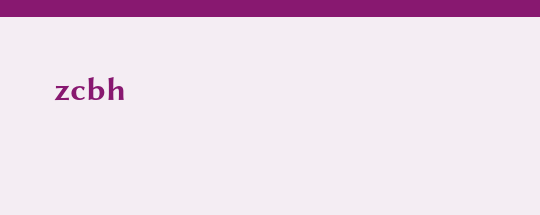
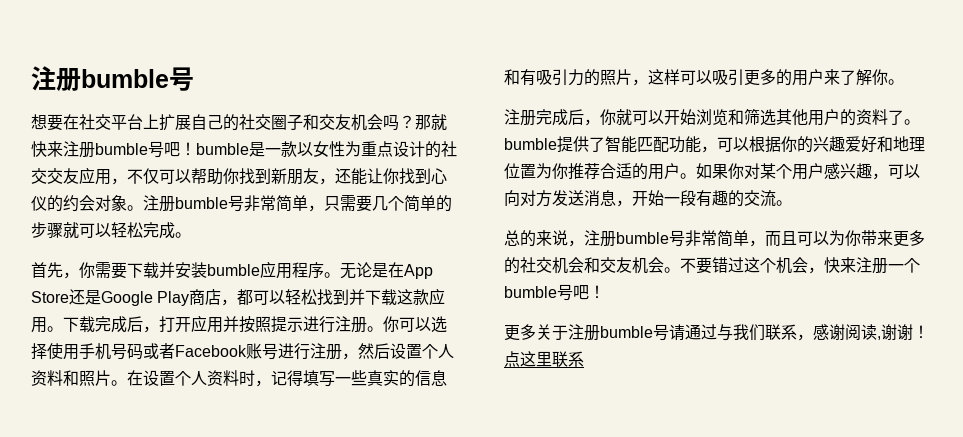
[54,77,126,101] zcbh -> [31,66,194,91] [31,114,447,131] [31,141,457,158] [31,167,447,185] [31,195,452,212] [31,222,191,239] [31,261,433,279] [31,288,446,306] [31,315,447,333] [31,343,454,360] [31,370,447,387] [504,69,904,86] [504,108,920,126] [504,136,925,153] [504,163,920,180] [504,190,792,207] [504,230,925,247] [504,257,920,274] [504,284,605,301] [504,324,929,341] [504,351,584,367] 注册bumble号 // 想要在社交平台上扩展自己的社交圈子和交友机会吗？那就快来注册bumble号吧！bumble是一款以女性为重点设计的社交交友应用，不仅可以帮助你找到新朋友，还能让你找到心仪的约会对象。注册bumble号非常简单，只需要几个简单的步骤就可以轻松完成。 // 首先，你需要下载并安装bumble应用程序。无论是在App Store还是Google Play商店，都可以轻松找到并下载这款应用。下载完成后，打开应用并按照提示进行注册。你可以选择使用手机号码或者Facebook账号进行注册，然后设置个人资料和照片。在设置个人资料时，记得填写一些真实的信息和有吸引力的照片，这样可以吸引更多的用户来了解你。 // 注册完成后，你就可以开始浏览和筛选其他用户的资料了。bumble提供了智能匹配功能，可以根据你的兴趣爱好和地理位置为你推荐合适的用户。如果你对某个用户感兴趣，可以向对方发送消息，开始一段有趣的交流。 // 总的来说，注册bumble号非常简单，而且可以为你带来更多的社交机会和交友机会。不要错过这个机会，快来注册一个bumble号吧！ // 更多关于注册bumble号请通过与我们联系，感谢阅读,谢谢！点这里联系

